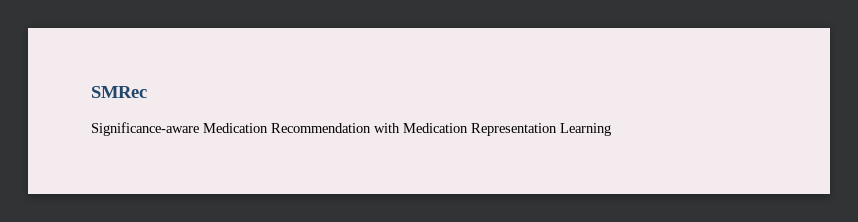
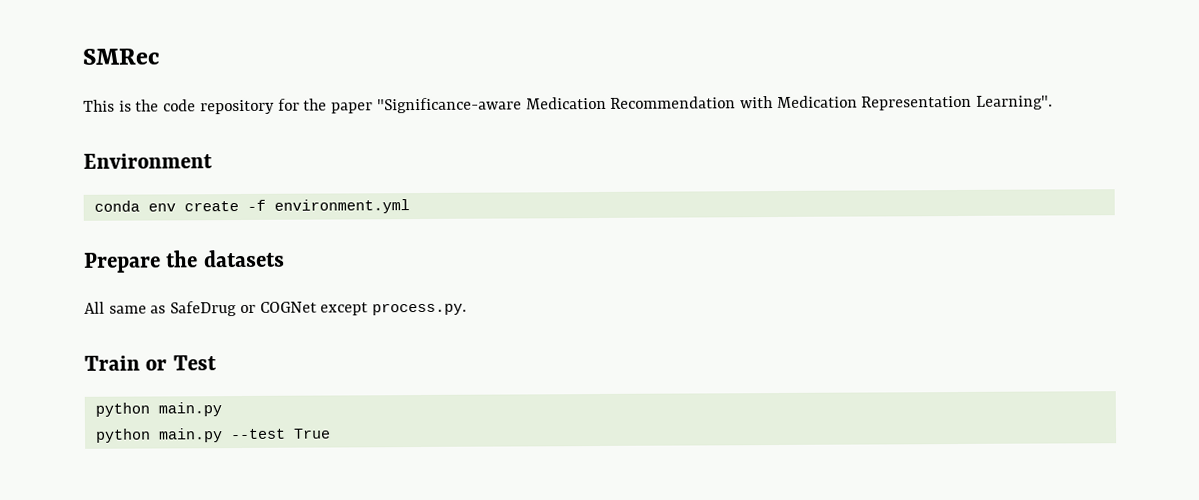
[91,122,199,136] Significance-aware -> [83,97,522,115] This is the code repository for the paper "Significance-aware
[560,123,611,136] Learning -> [976,95,1054,110] [83,153,213,169] [93,199,410,214] [84,249,285,273] [84,301,468,317] [84,355,217,371] [94,402,222,417] [94,428,331,443] Learning". // Environment // conda env create -f environment.yml // Prepare the datasets // All same as SafeDrug or COGNet except process.py. // Train or Test // python main.py // python main.py --test True

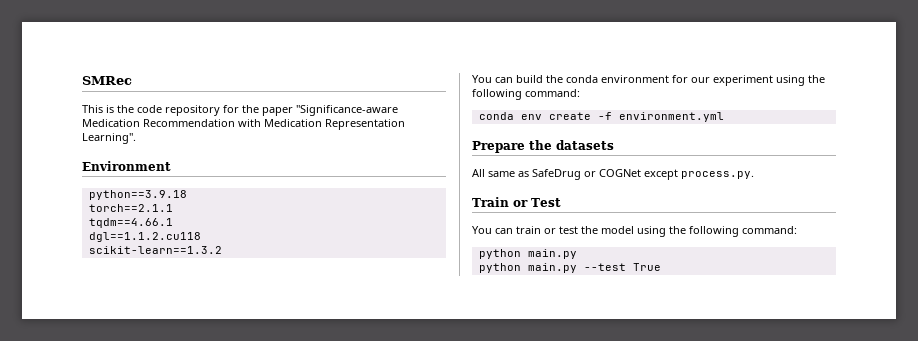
(213, 161) none -> [88,190,187,200] [88,204,173,212] [88,218,173,228] [88,232,201,242] [88,246,222,254] [472,75,825,86] [472,89,580,100] // python==3.9.18 // torch==2.1.1 // tqdm==4.66.1 // dgl==1.1.2.cu118 // scikit-learn==1.3.2 // You can build the conda environment for our experiment using the following command:
(217, 363) none -> [472,226,797,237] // You can train or test the model using the following command:

